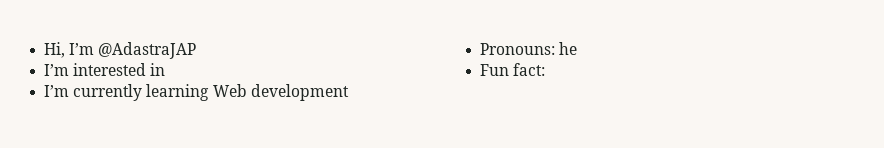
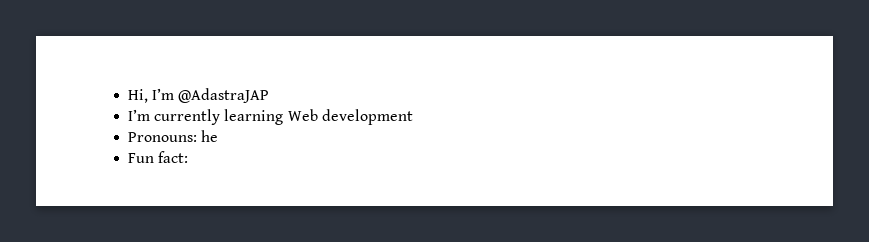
[44,63,166,76] // I’m interested in -> (270, 95) none

